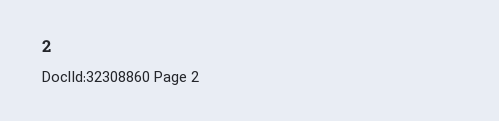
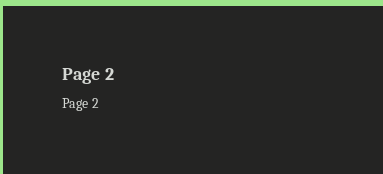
(42, 46) none -> [62,68,100,84] Page
[42,71,150,82] DoclId:32308860 -> (114, 74) none

